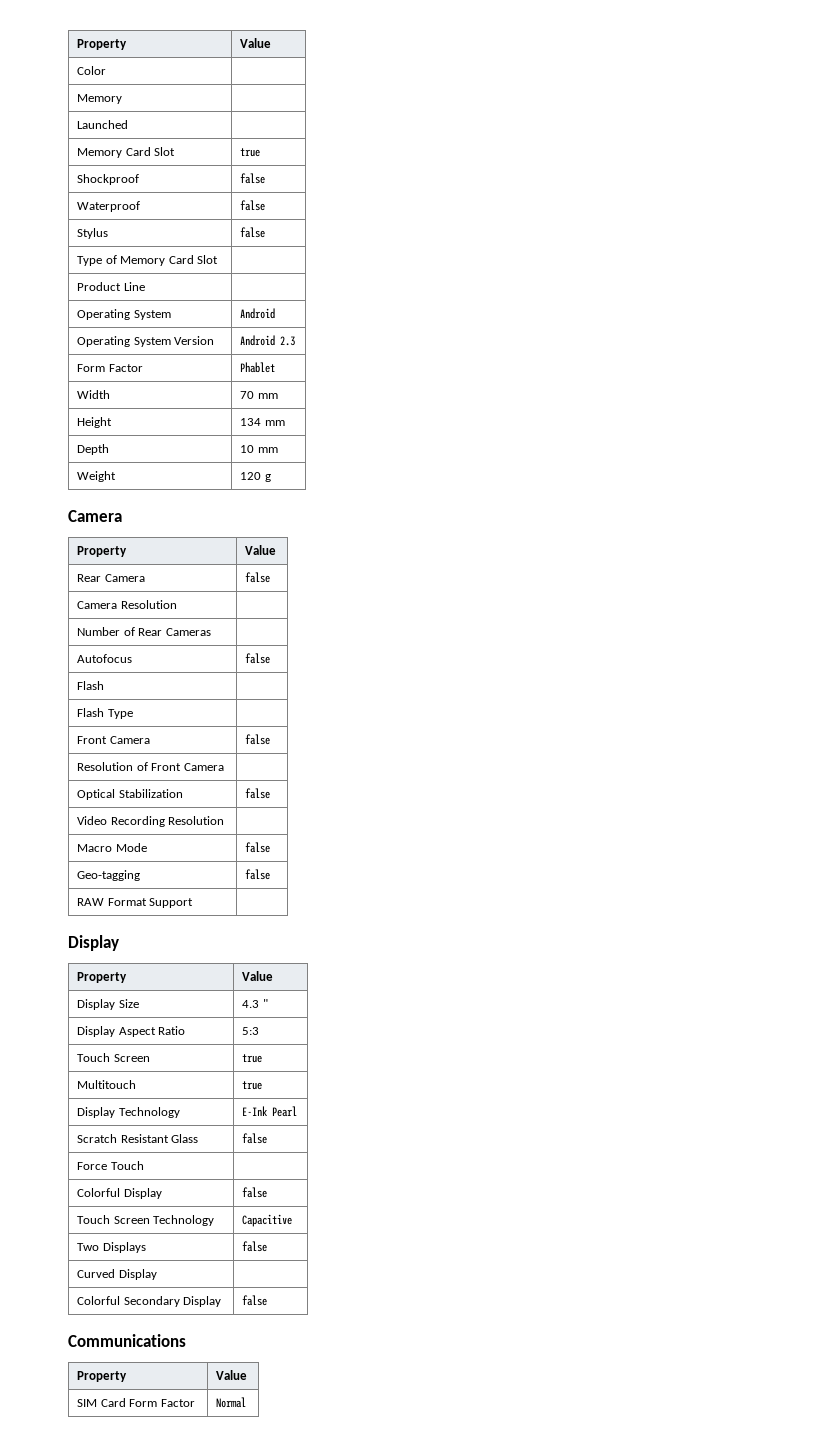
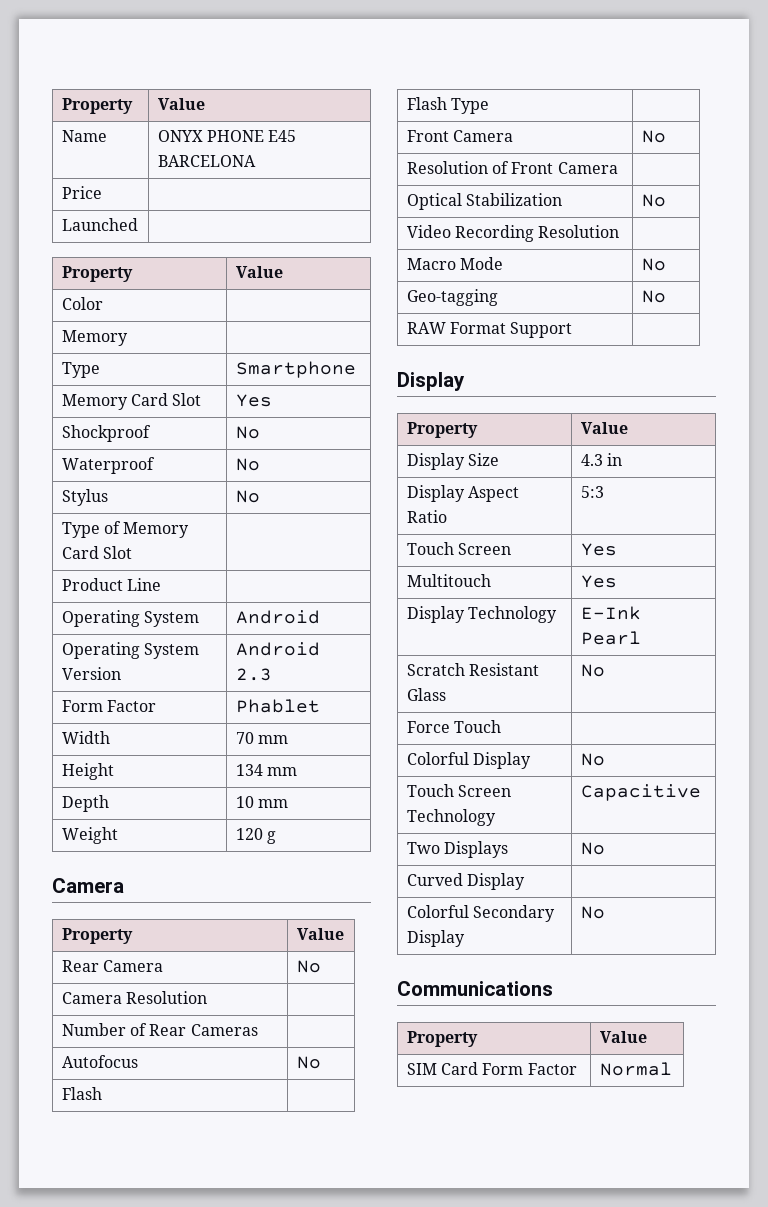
[77,39,128,50] [240,38,272,48] Property | Value -> [61,98,133,114] [157,98,205,110] [61,130,107,142] [157,130,297,142] [157,155,256,167] [61,186,102,199] [61,218,138,231] [61,266,133,282] [235,266,283,278] Property | Value // Name | ONYX PHONE E45 BARCELONA // Price | // Launched | // Property | Value
[77,120,129,129] [77,147,176,158] [240,148,261,157] Launched | // Memory Card Slot | true -> [61,362,100,378] [235,361,356,378] [61,393,202,410] [235,394,272,407] Type | Smartphone // Memory Card Slot | Yes
[240,173,266,184] false -> [235,426,260,439] No
[240,200,266,211] false -> [235,458,260,471] No
[240,227,266,238] false -> [235,490,260,503] No
[245,572,271,583] false -> [296,960,321,973] No
[245,653,271,664] false -> [296,1056,321,1069] No
[245,734,271,745] false -> [641,130,666,143] No
[245,788,271,799] false -> [641,194,666,207] No
[245,842,271,853] false -> [641,258,666,271] No
[245,869,271,880] false -> [641,290,666,303] No
[262,999,268,1008] " -> [606,453,622,466] in
[242,1054,263,1063] true -> [580,543,617,556] Yes
[242,1081,263,1090] true -> [580,575,617,588] Yes
[242,1133,268,1144] false -> [580,664,605,677] No
[242,1187,268,1198] false -> [580,753,605,766] No
[242,1241,268,1252] false -> [580,842,605,855] No
[242,1295,268,1306] false -> [580,906,605,919] No

